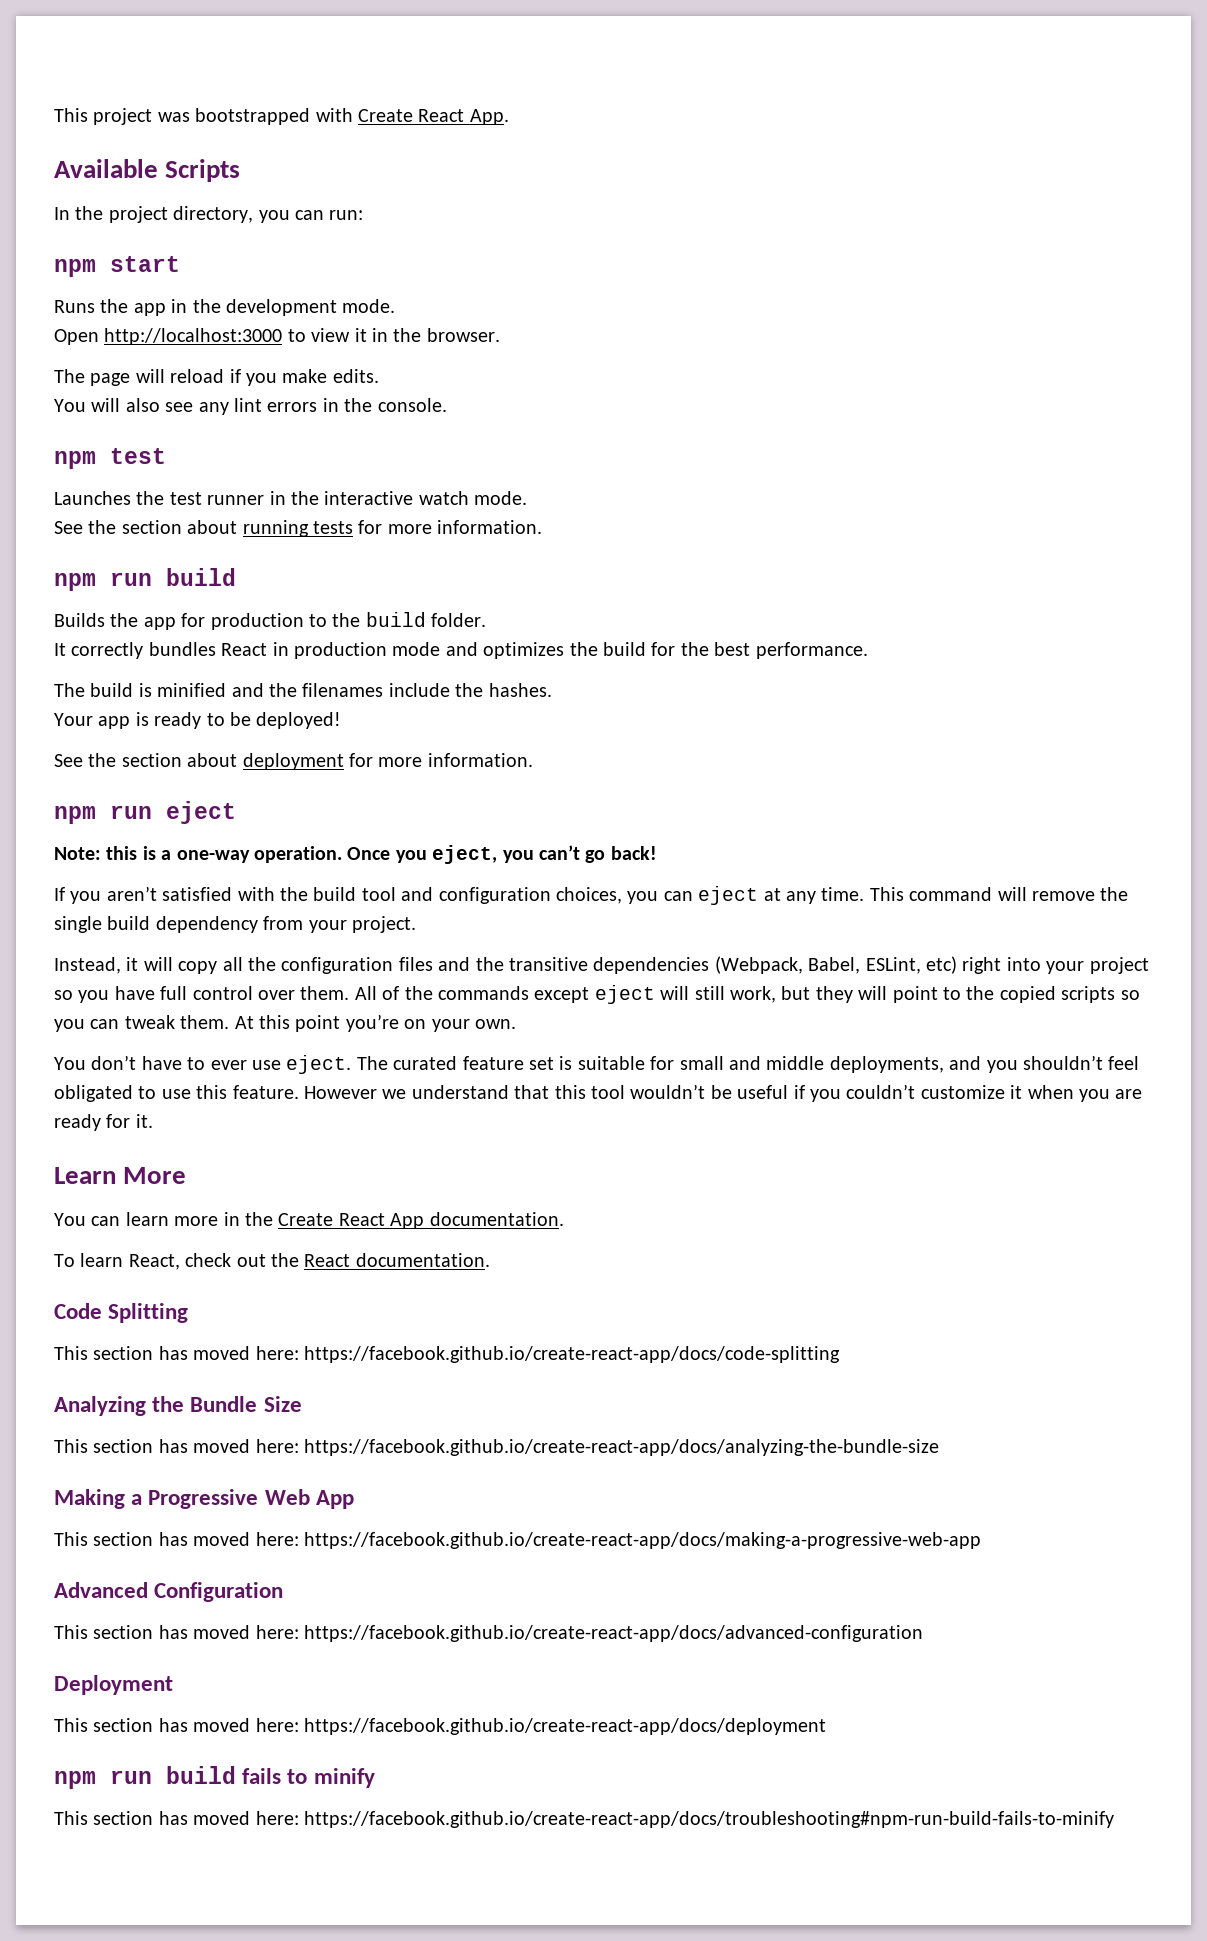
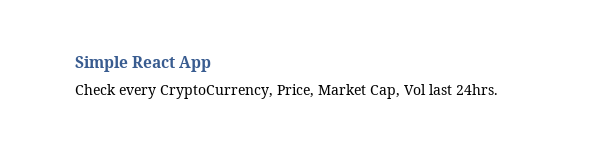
[54,108,509,125] [54,159,241,182] [54,206,364,223] [54,256,180,277] [54,299,396,316] [54,328,500,345] [54,369,379,386] [54,398,447,415] [54,448,166,469] [54,491,528,505] [54,520,543,537] [54,568,236,591] [54,612,487,630] [54,642,868,659] [54,683,552,697] [54,712,342,729] [54,753,533,770] [54,801,236,824] [54,845,657,864] [54,886,1129,905] [54,916,416,933] [54,956,1149,974] [54,985,1140,1004] [54,1014,516,1032] [54,1055,1140,1074] [54,1084,1143,1102] [54,1114,153,1131] [54,1167,187,1184] [54,1212,564,1229] [54,1253,490,1270] [54,1303,189,1323] [54,1346,840,1363] [54,1396,302,1416] [54,1439,939,1456] [54,1489,354,1509] [54,1532,981,1549] [54,1582,284,1602] [54,1625,923,1642] [54,1675,173,1695] [54,1718,826,1735] [54,1766,375,1789] [54,1811,1114,1828] This project was bootstrapped with Create React App. // Available Scripts // In the project directory, you can run: // npm start // Runs the app in the development mode. // Open http://localhost:3000 to view it in the browser. // The page will reload if you make edits. // You will also see any lint errors in the console. // npm test // Launches the test runner in the interactive watch mode. // See the section about running tests for more information. // npm run build // Builds the app for production to the build folder. // It correctly bundles React in production mode and optimizes the build for the best performance. // The build is minified and the filenames include the hashes. // Your app is ready to be deployed! // See the section about deployment for more information. // npm run eject // Note: this is a one-way operation. Once you eject, you can’t go back! // If you aren’t satisfied with the build tool and configuration choices, you can eject at any time. This command will remove the single build dependency from your project. // Instead, it will copy all the configuration files and the transitive dependencies (Webpack, Babel, ESLint, etc) right into your project so you have full control over them. All of the commands except eject will still work, but they will point to the copied scripts so you can tweak them. At this point you’re on your own. // You don’t have to ever use eject. The curated feature set is suitable for small and middle deployments, and you shouldn’t feel obligated to use this feature. However we understand that this tool wouldn’t be useful if you couldn’t customize it when you are ready for it. // Learn More // You can learn more in the Create React App documentation. // To learn React, check out the React documentation. // Code Splitting // This section has moved here: https://facebook.github.io/create-react-app/docs/code-splitting // Analyzing the Bundle Size // This section has moved here: https://facebook.github.io/create-react-app/docs/analyzing-the-bundle-size // Making a Progressive Web App // This section has moved here: https://facebook.github.io/create-react-app/docs/making-a-progressive-web-app // Advanced Configuration // This section has moved here: https://facebook.github.io/create-react-app/docs/advanced-configuration // Deployment // This section has moved here: https://facebook.github.io/create-react-app/docs/deployment // npm run build fails to minify // This section has moved here: https://facebook.github.io/create-react-app/docs/troubleshooting#npm-run-build-fails-to-minify -> [75,56,212,72] [75,84,498,99] Simple React App // Check every CryptoCurrency, Price, Market Cap, Vol last 24hrs.

